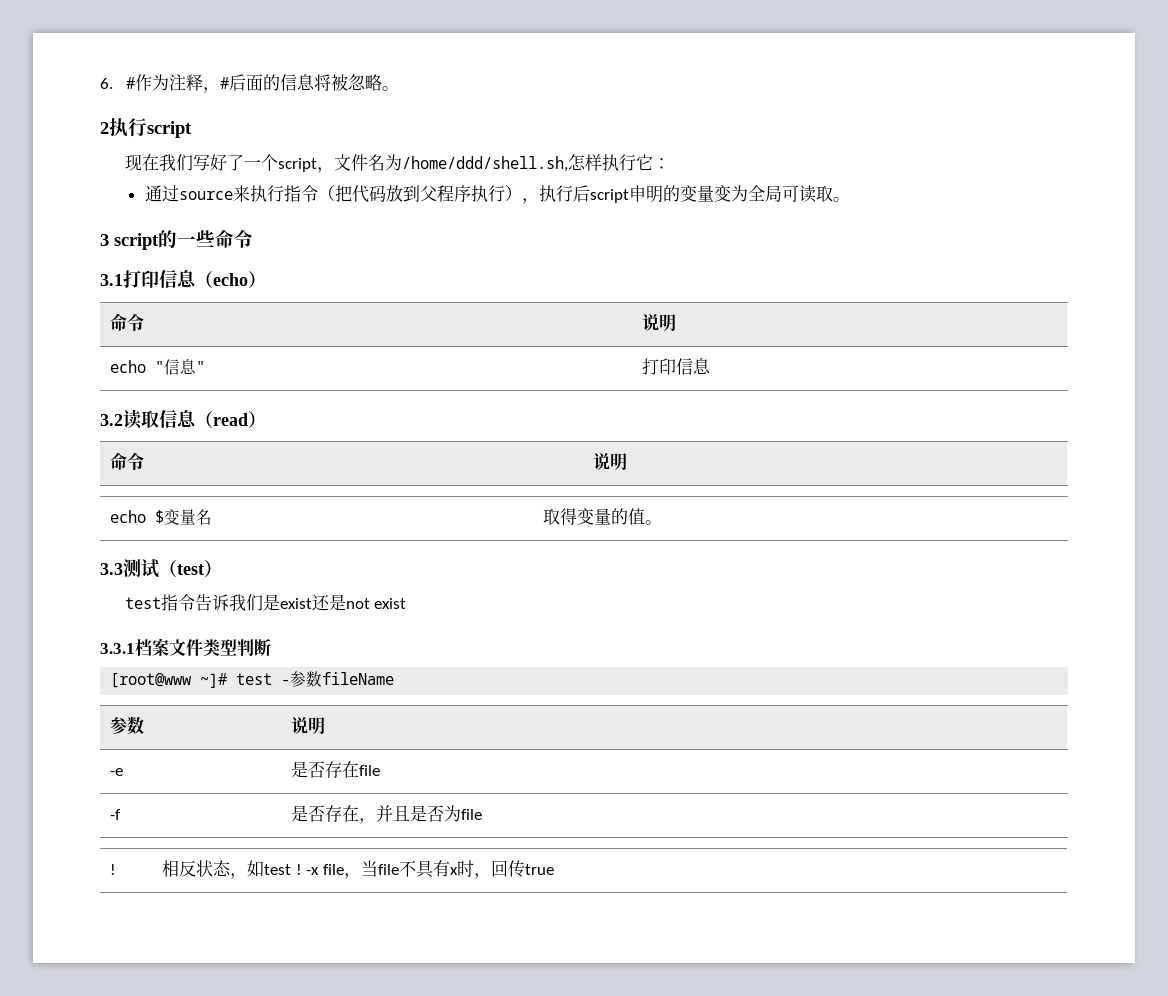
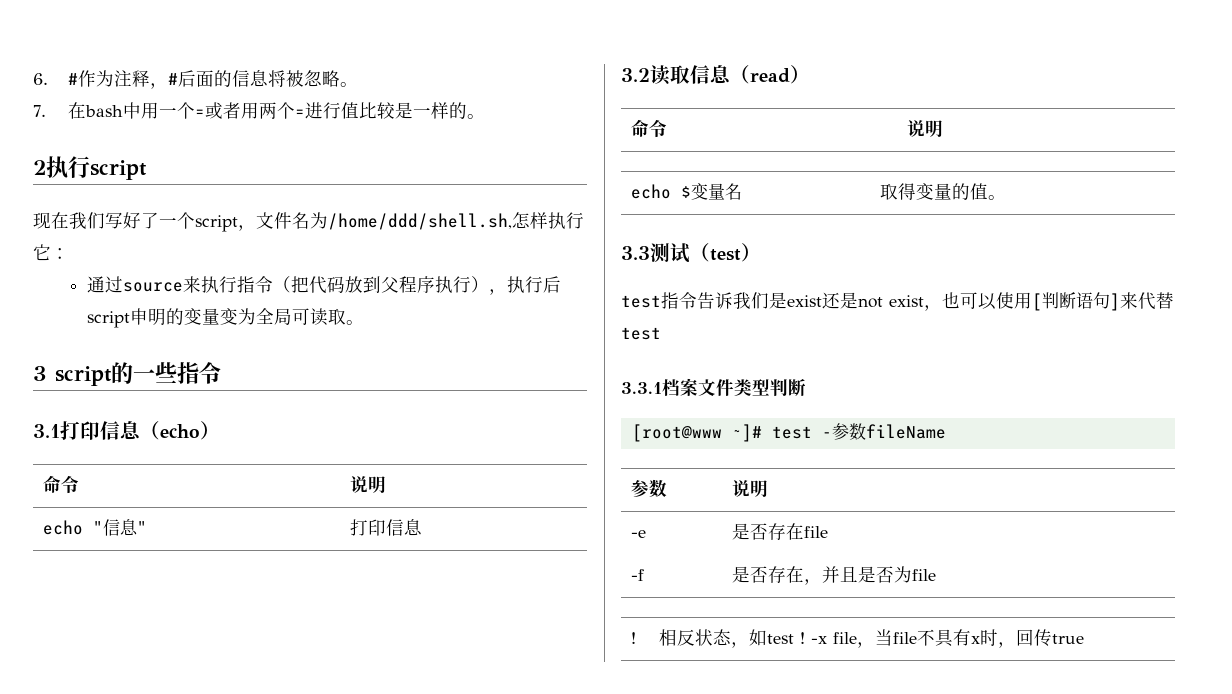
(399, 88) none -> [33,102,485,119] // 7.在bash中用一个=或者用两个=进行值比较是一样的。
[215,229,234,248] 命 -> [177,362,199,384] 指
(407, 603) none -> [924,292,1174,311] [621,327,661,340] ，也可以使用[判断语句]来代替test

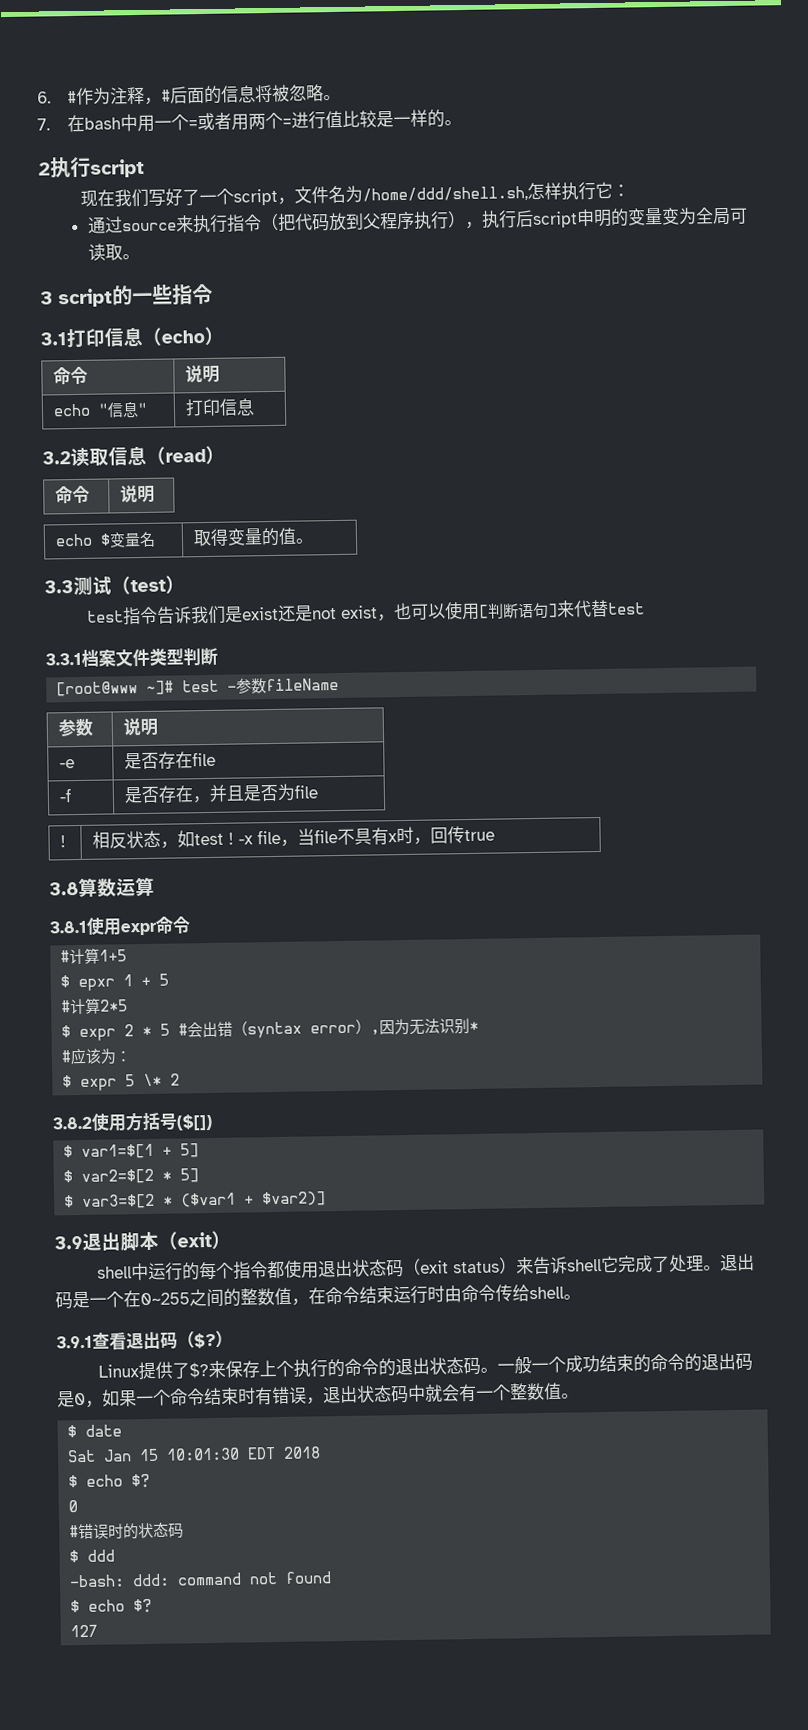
(1084, 639) none -> [49,876,155,898] [49,916,191,936] [60,947,128,965] [60,973,170,992] [61,997,129,1015] [61,1017,480,1042] [61,1047,132,1065] [62,1073,181,1091] [52,1112,213,1132] [63,1143,200,1159] [63,1168,200,1184] [64,1191,327,1209] [54,1230,231,1252] [97,1253,756,1281] [55,1284,581,1310] [56,1330,233,1351] [98,1352,754,1381] [57,1382,579,1408] [67,1424,123,1438] [67,1446,322,1463] [68,1473,151,1488] [68,1500,79,1513] [69,1522,185,1540] [69,1549,116,1563] [69,1571,333,1588] [70,1598,153,1613] [70,1624,99,1638] // 3.8算数运算 // 3.8.1使用expr命令 // #计算1+5 // $ epxr 1 + 5 // #计算2*5 // $ expr 2 * 5 #会出错（syntax error）,因为无法识别* // #应该为： // $ expr 5 \* 2 // 3.8.2使用方括号($[]) // $ var1=$[1 + 5] // $ var2=$[2 * 5] // $ var3=$[2 * ($var1 + $var2)] // 3.9退出脚本（exit） // shell中运行的每个指令都使用退出状态码（exit status）来告诉shell它完成了处理。退出码是一个在0~255之间的整数值，在命令结束运行时由命令传给shell。 // 3.9.1查看退出码（$?） // Linux提供了$?来保存上个执行的命令的退出状态码。一般一个成功结束的命令的退出码是0，如果一个命令结束时有错误，退出状态码中就会有一个整数值。 // $ date // Sat Jan 15 10:01:30 EDT 2018 // $ echo $? // 0 // #错误时的状态码 // $ ddd // -bash: ddd: command not found // $ echo $? // 127

